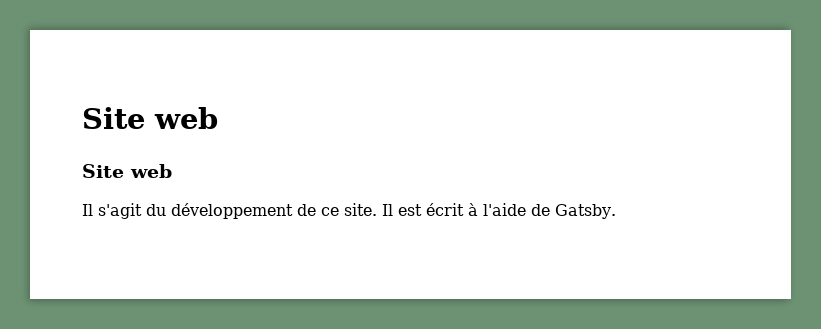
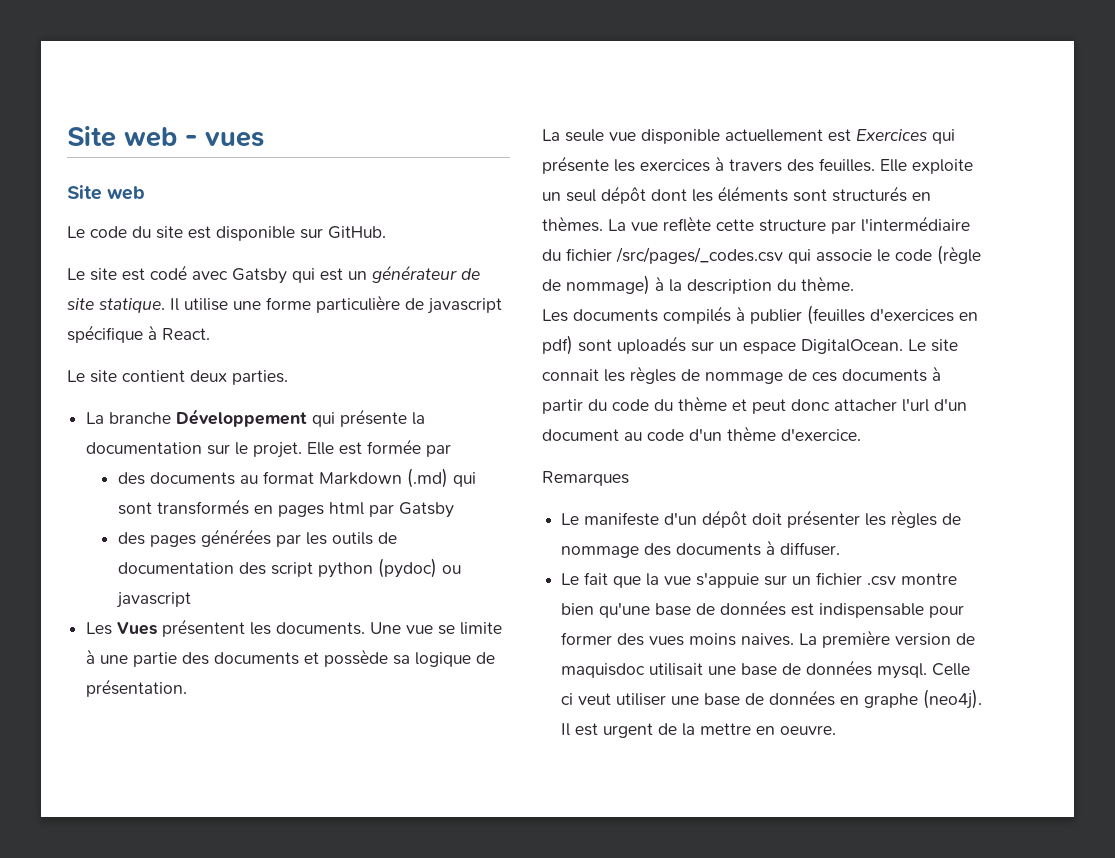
[82,107,218,129] [82,164,172,178] [82,203,616,219] Site web // Site web // Il s'agit du développement de ce site. Il est écrit à l'aide de Gatsby. -> [67,126,264,147] [67,185,146,200] [67,226,386,241] [67,265,480,284] [67,295,502,314] [67,325,210,343] [67,370,288,385] [86,409,426,427] [86,439,452,458] [118,468,477,488] [118,499,455,518] [118,529,398,547] [118,558,462,578] [116,592,192,608] [86,619,503,637] [86,649,496,667] [86,679,188,697] [542,129,955,144] [542,156,973,174] [542,186,931,204] [542,216,970,234] [542,245,981,265] [542,275,854,295] [542,305,978,325] [542,335,958,355] [542,366,941,384] [542,396,967,414] [542,426,861,441] [542,471,629,486] [561,510,962,528] [561,540,841,558] [561,572,958,588] [561,600,965,618] [561,630,976,648] [561,660,971,679] [561,689,983,709] [561,723,837,738] Site web - vues // Site web // Le code du site est disponible sur GitHub. // Le site est codé avec Gatsby qui est un générateur de site statique. Il utilise une forme particulière de javascript spécifique à React. // Le site contient deux parties. // La branche Développement qui présente la documentation sur le projet. Elle est formée par // des documents au format Markdown (.md) qui sont transformés en pages html par Gatsby // des pages générées par les outils de documentation des script python (pydoc) ou javascript // Les Vues présentent les documents. Une vue se limite à une partie des documents et possède sa logique de présentation. // La seule vue disponible actuellement est Exercices qui présente les exercices à travers des feuilles. Elle exploite un seul dépôt dont les éléments sont structurés en thèmes. La vue reflète cette structure par l'intermédiaire du fichier /src/pages/_codes.csv qui associe le code (règle de nommage) à la description du thème. // Les documents compilés à publier (feuilles d'exercices en pdf) sont uploadés sur un espace DigitalOcean. Le site connait les règles de nommage de ces documents à partir du code du thème et peut donc attacher l'url d'un document au code d'un thème d'exercice. // Remarques // Le manifeste d'un dépôt doit présenter les règles de nommage des documents à diffuser. // Le fait que la vue s'appuie sur un fichier .csv montre bien qu'une base de données est indispensable pour former des vues moins naives. La première version de maquisdoc utilisait une base de données mysql. Celle ci veut utiliser une base de données en graphe (neo4j). Il est urgent de la mettre en oeuvre.

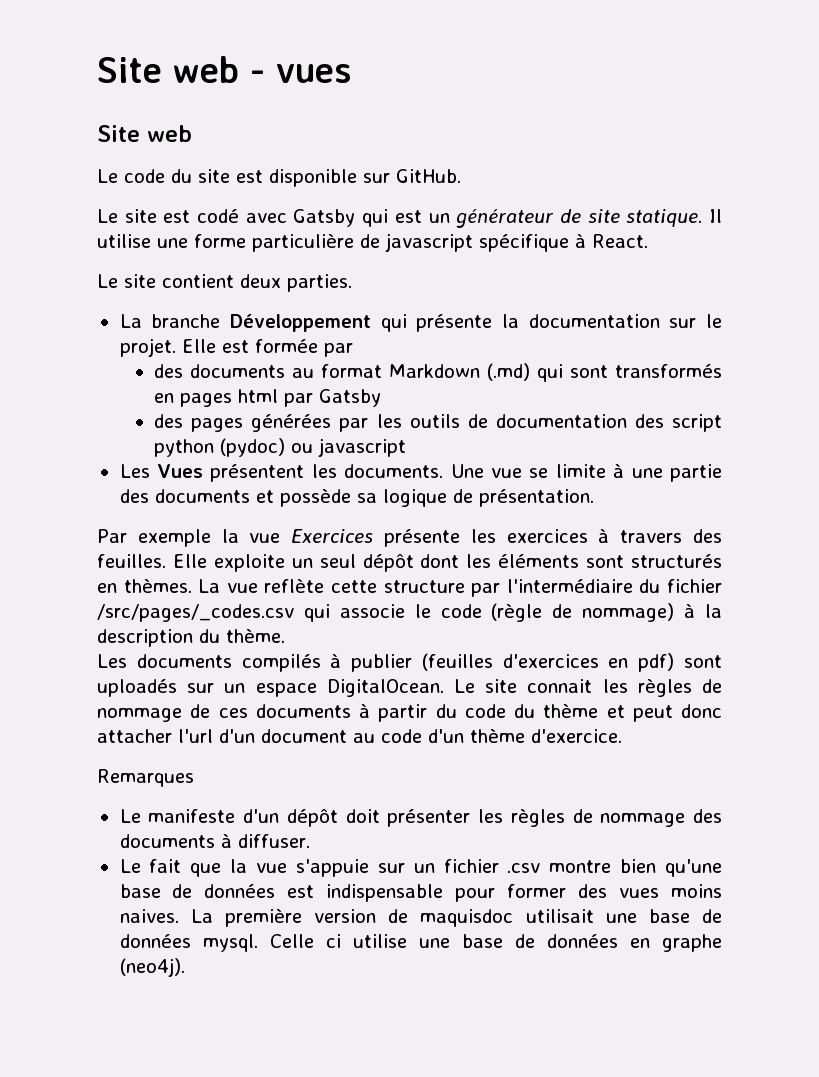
[542,129,955,144] La seule vue disponible actuellement est Exercices qui -> [97,529,374,547] Par exemple la vue Exercices
[578,693,667,706] veut utiliser -> [352,934,407,948] utilise
[561,723,837,738] Il est urgent de la mettre en oeuvre. -> (185, 967) none

